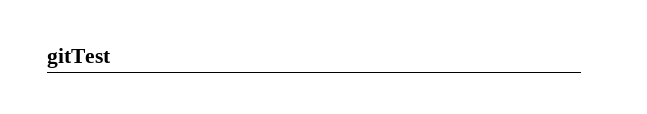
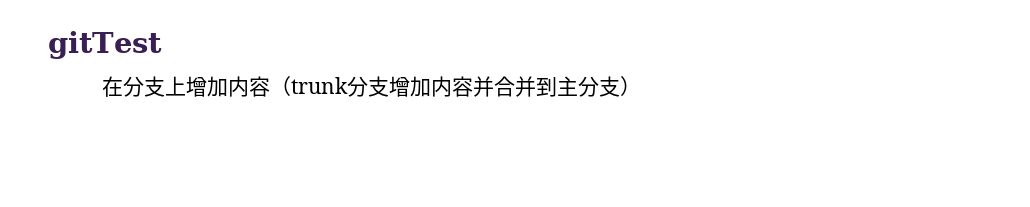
(111, 58) none -> [102,76,642,97] // 在分支上增加内容（trunk分支增加内容并合并到主分支）

